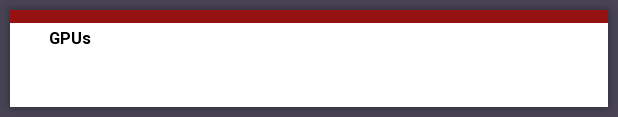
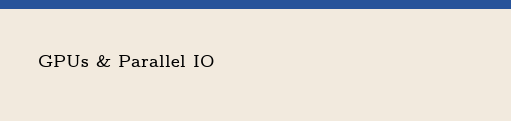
(91, 38) none -> [96,55,215,67] & Parallel IO

